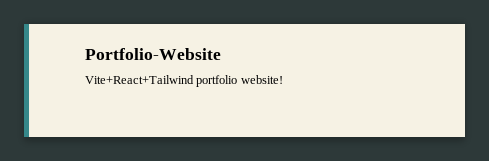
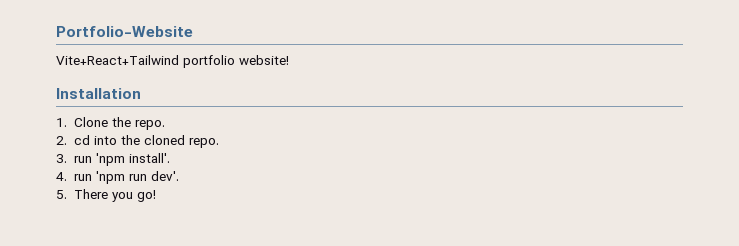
(283, 79) none -> [56,88,141,99] [56,117,165,130] [56,135,219,148] [56,153,170,166] [56,171,179,184] [56,189,156,202] // Installation // 1. Clone the repo. // 2. cd into the cloned repo. // 3. run 'npm install'. // 4. run 'npm run dev'. // 5. There you go!

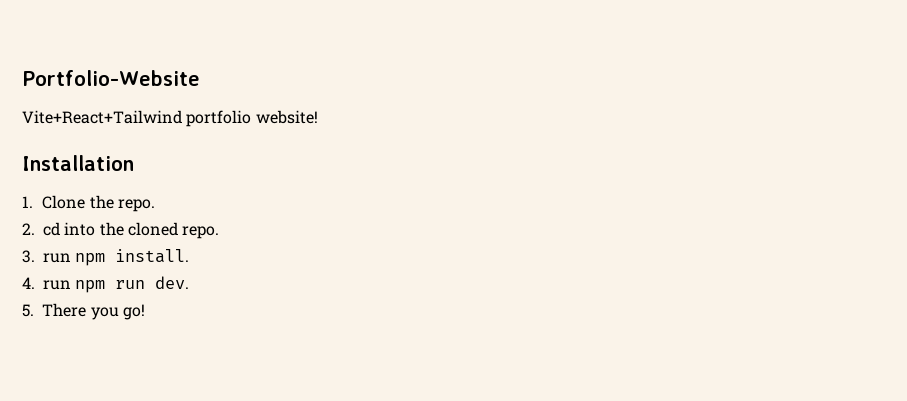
[95,153,170,166] 'npm install'. -> [75,249,190,266] npm install.
[95,171,179,184] 'npm run dev'. -> [75,276,190,293] npm run dev.

